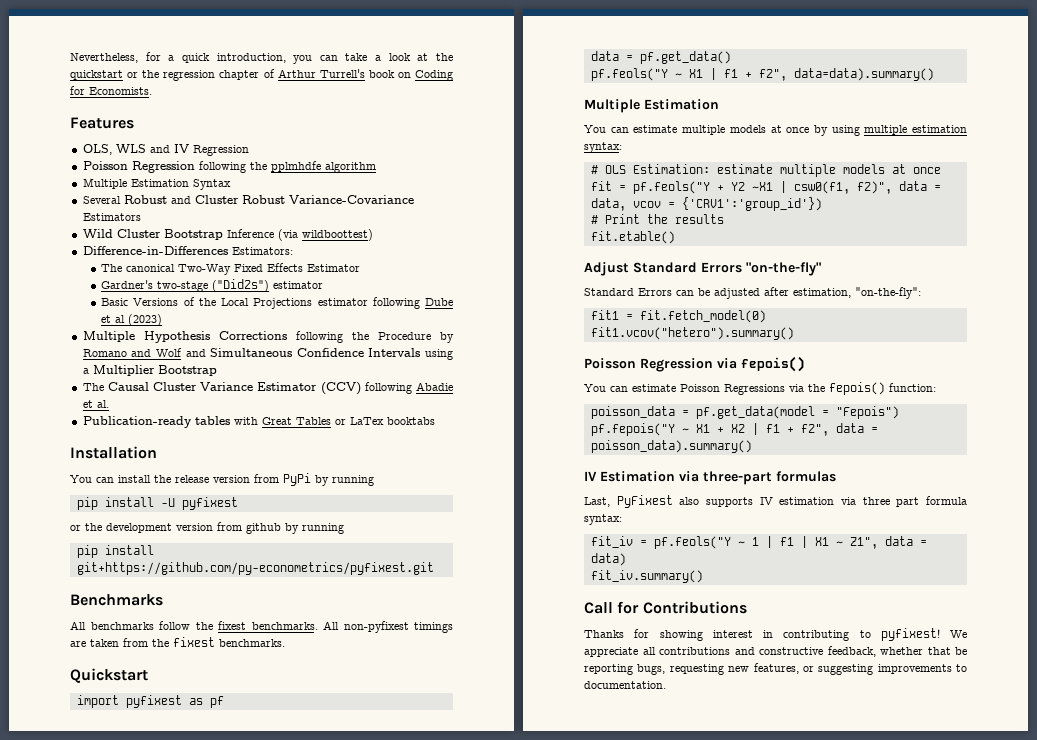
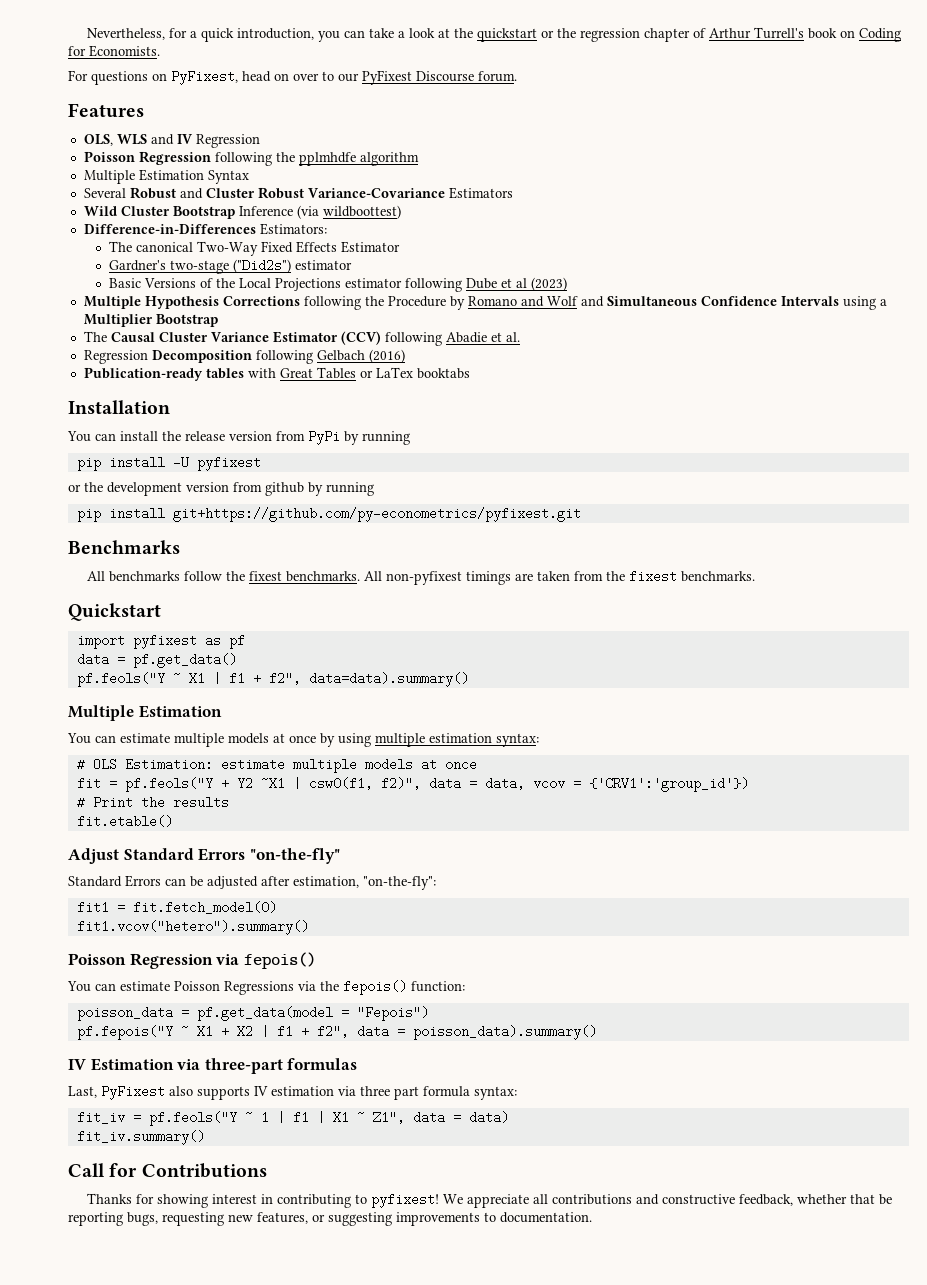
(152, 91) none -> [68,70,517,85] // For questions on PyFixest, head on over to our PyFixest Discourse forum.
(109, 404) none -> [83,349,405,364] // Regression Decomposition following Gelbach (2016)

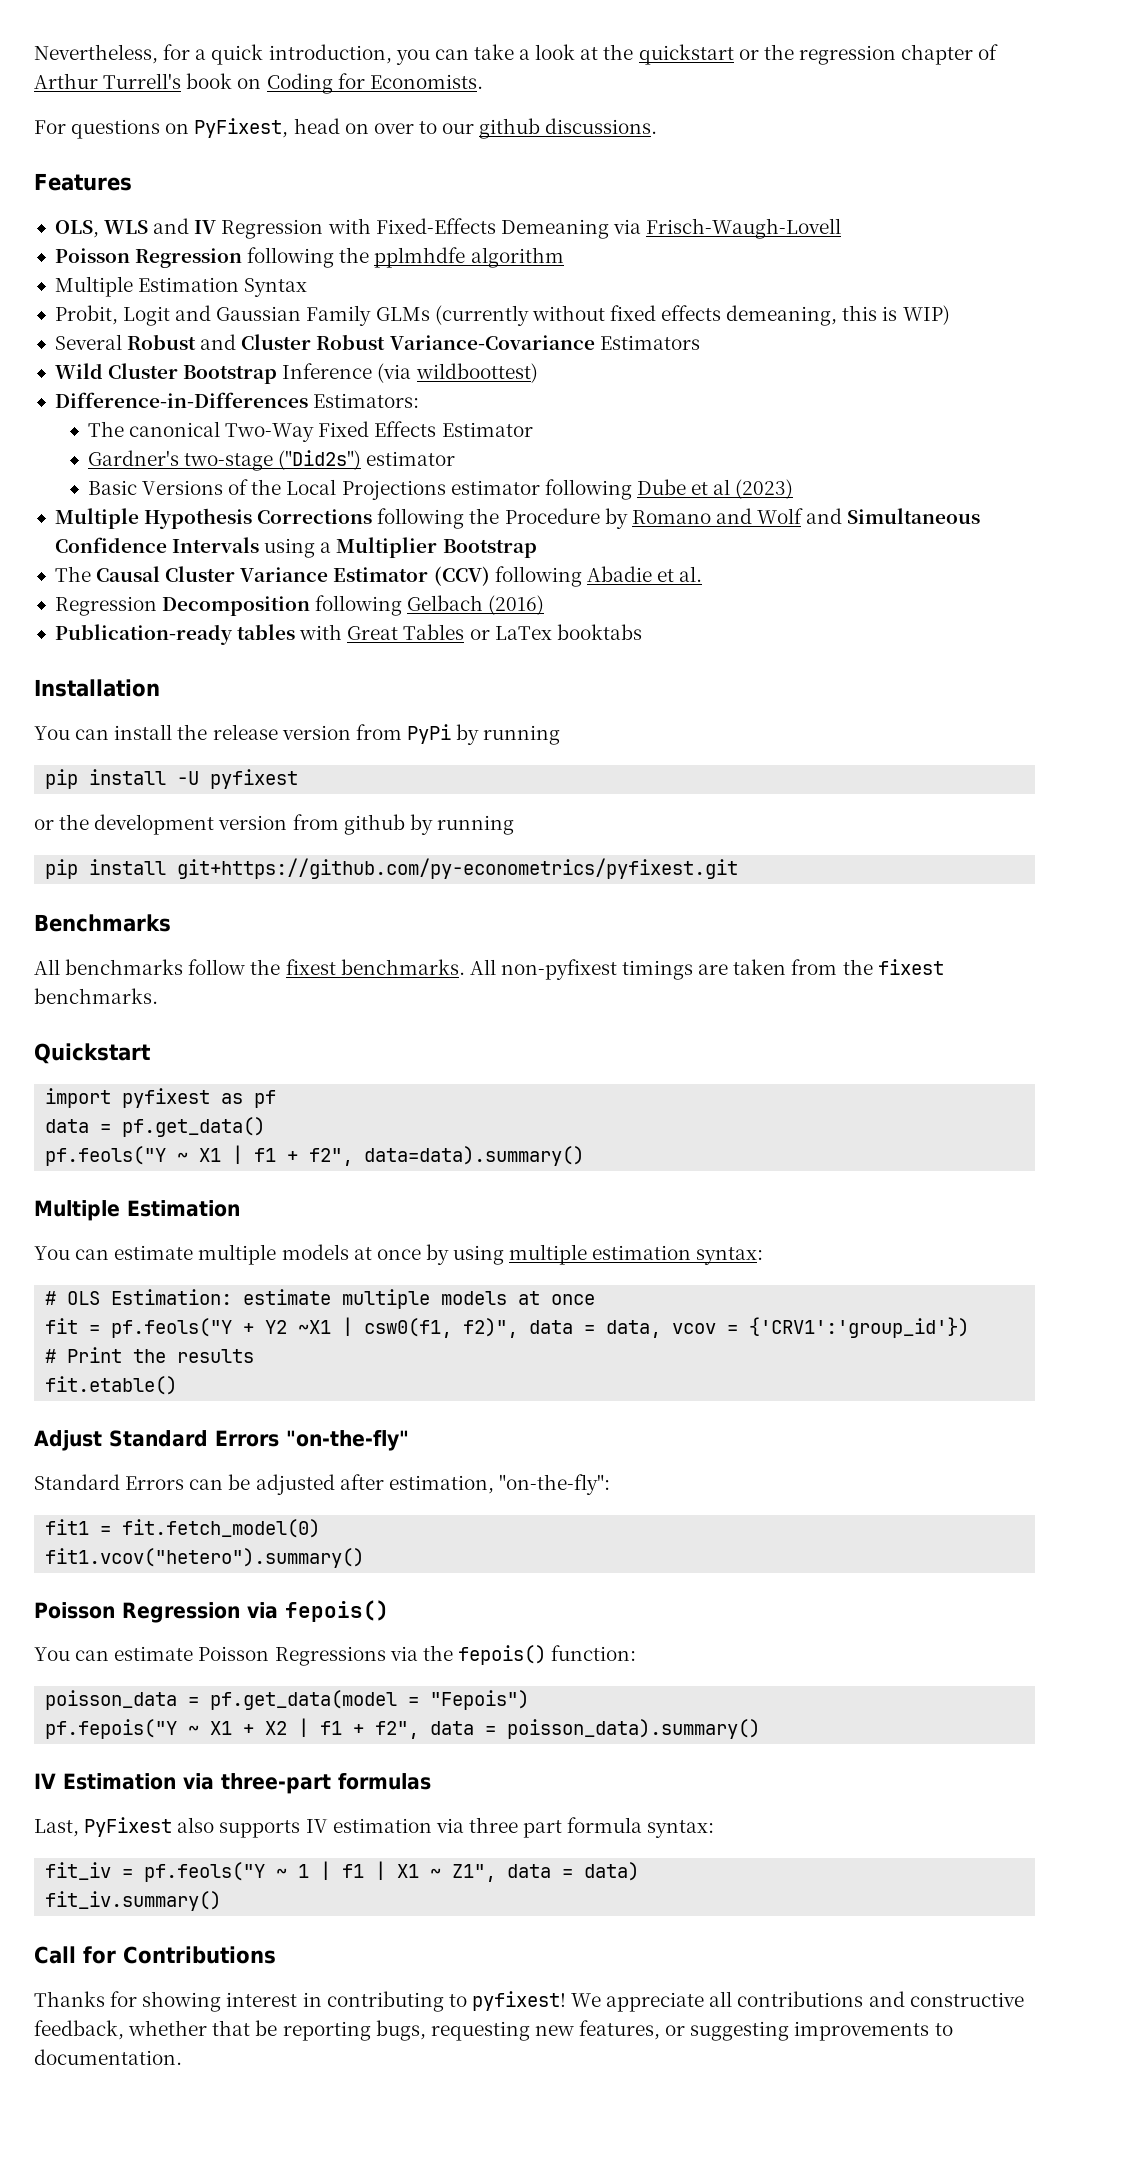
[362,70,517,85] PyFixest Discourse forum. -> [479,118,658,139] github discussions.
(260, 141) none -> [327,218,842,239] with Fixed-Effects Demeaning via Frisch-Waugh-Lovell
(249, 177) none -> [54,305,950,326] // Probit, Logit and Gaussian Family GLMs (currently without fixed effects demeaning, this is WIP)

